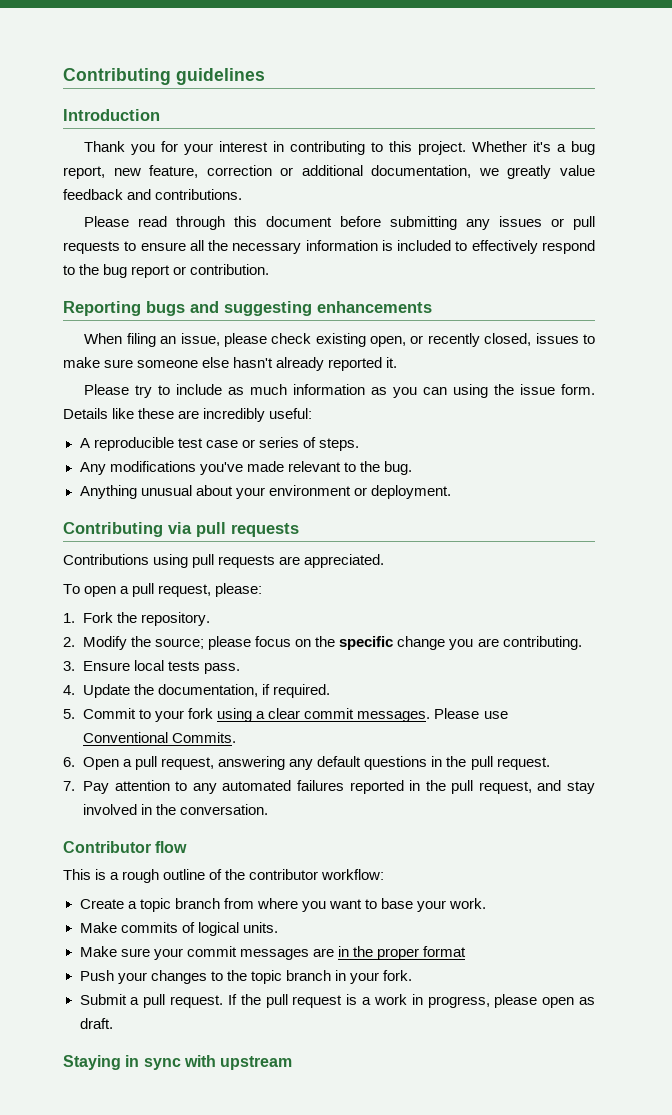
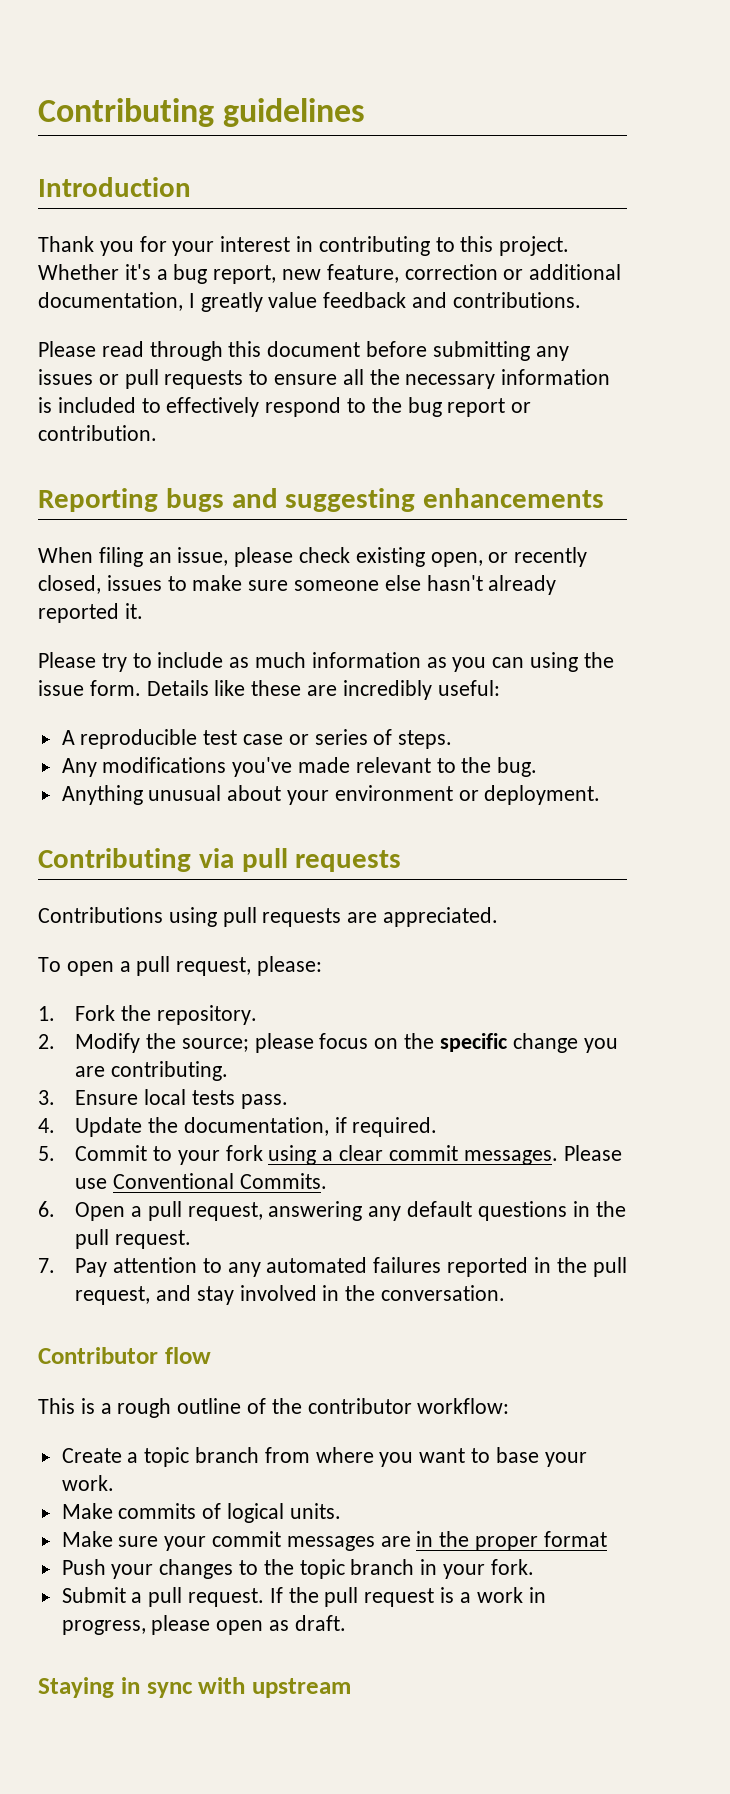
[478,168,499,176] we -> [188,293,195,308] I

